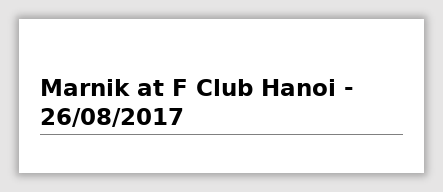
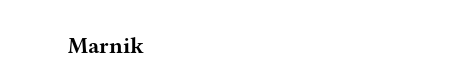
[137,79,354,96] [40,108,184,127] at F Club Hanoi - 26/08/2017 -> (144, 45) none

